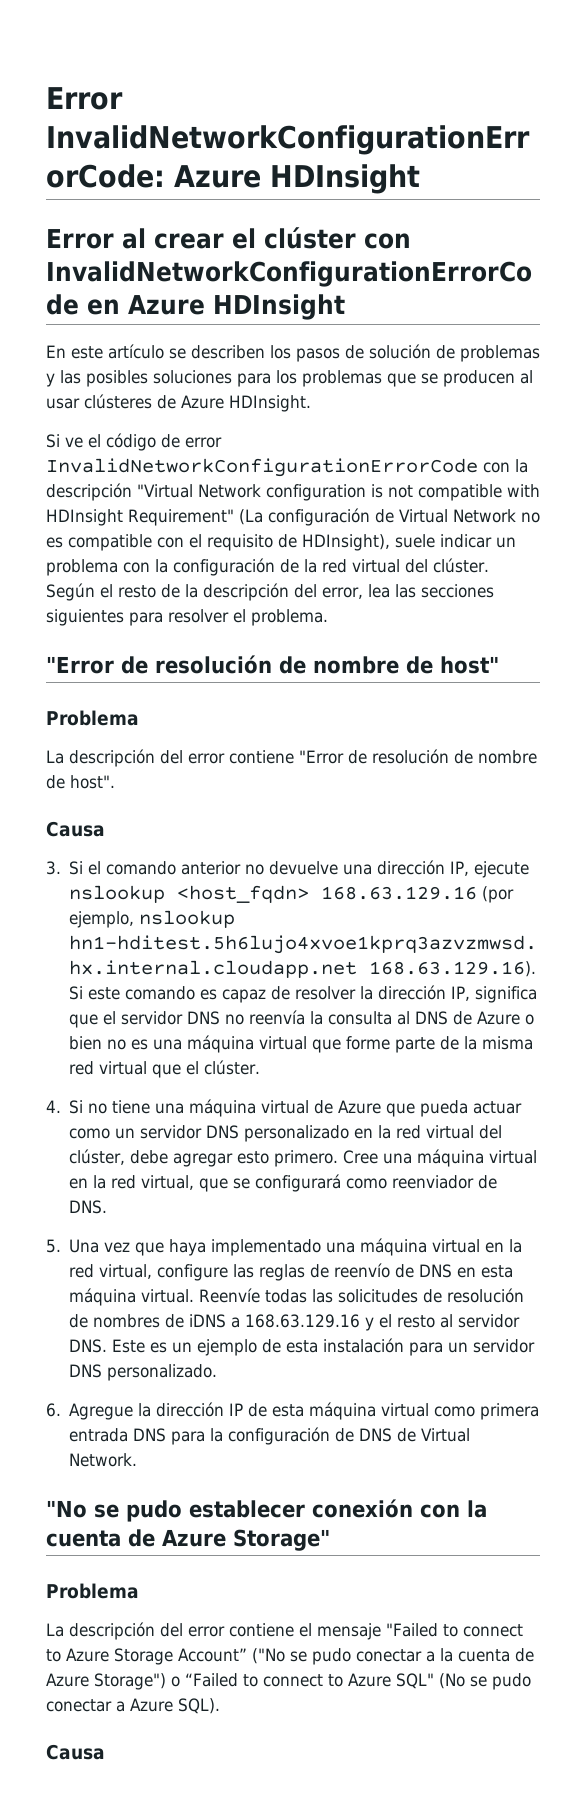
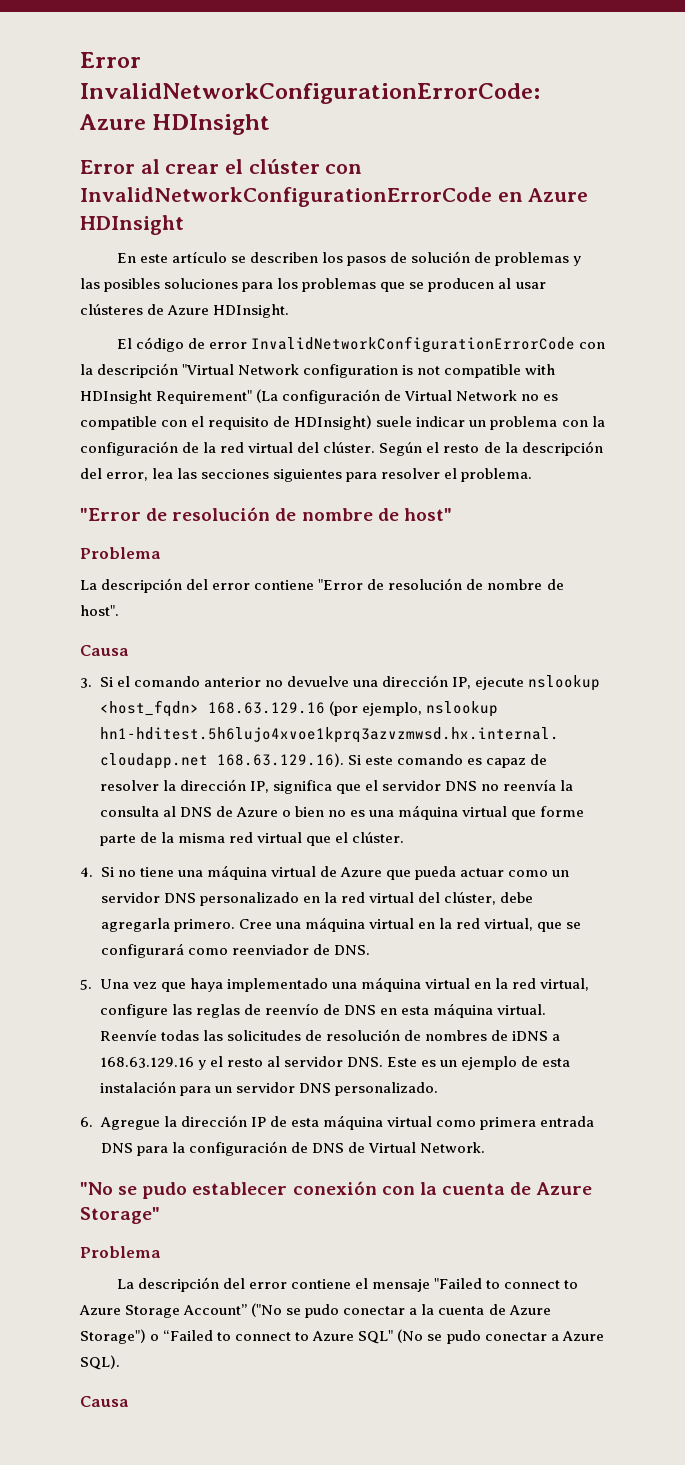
[46,434,101,448] Si ve el -> [116,338,132,349] El
[302,534,390,551] HDInsight), -> [294,415,373,430] HDInsight)
[173,1151,270,1167] agregar esto -> [100,918,170,932] agregarla

